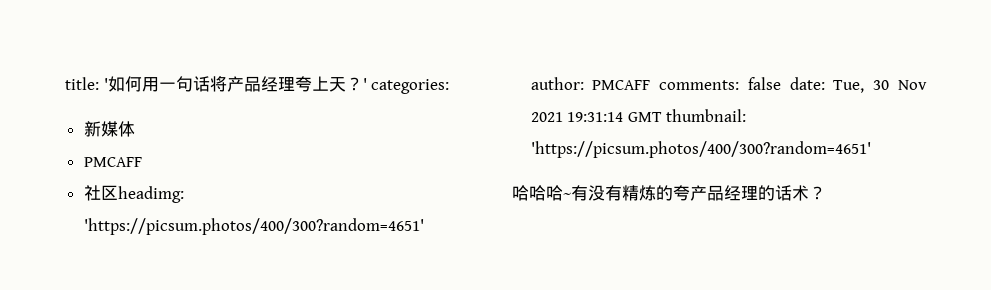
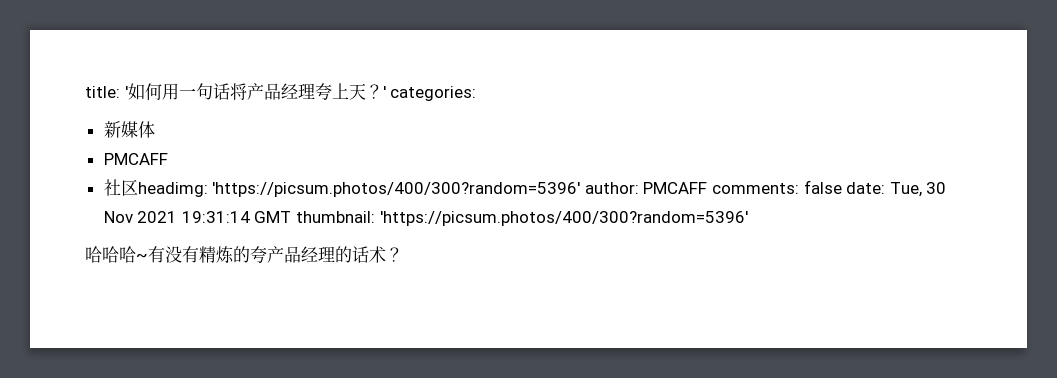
[83,218,424,235] 'https://picsum.photos/400/300?random=4651' -> [212,182,581,197] 'https://picsum.photos/400/300?random=5396'
[530,141,871,158] 'https://picsum.photos/400/300?random=4651' -> [379,211,748,226] 'https://picsum.photos/400/300?random=5396'

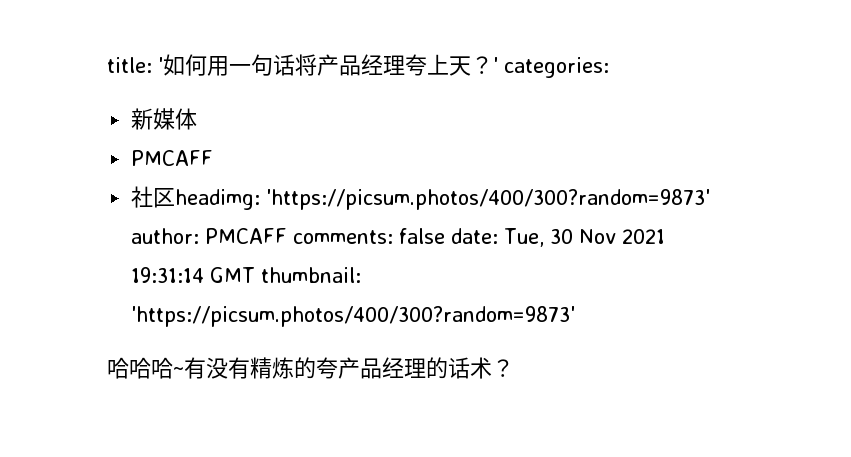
[212,182,581,197] 'https://picsum.photos/400/300?random=5396' -> [266,189,711,210] 'https://picsum.photos/400/300?random=9873'
[379,211,748,226] 'https://picsum.photos/400/300?random=5396' -> [131,306,576,327] 'https://picsum.photos/400/300?random=9873'

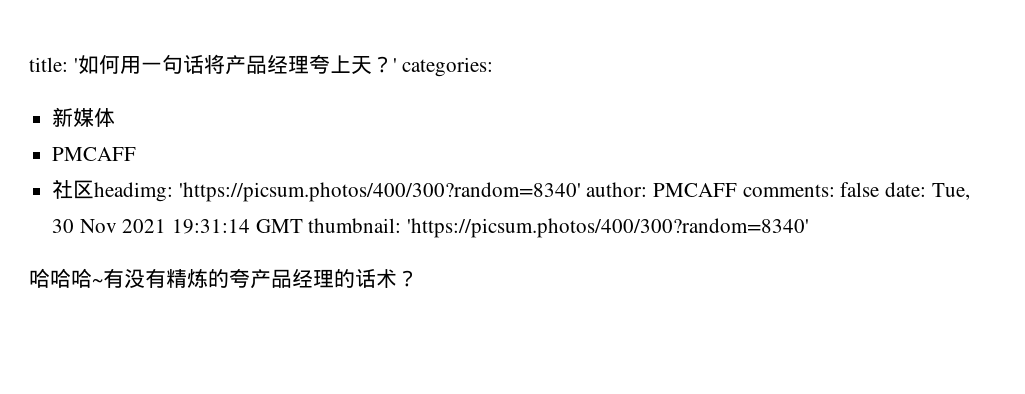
[266,189,711,210] 'https://picsum.photos/400/300?random=9873' -> [178,182,581,202] 'https://picsum.photos/400/300?random=8340'
[131,306,576,327] 'https://picsum.photos/400/300?random=9873' -> [407,218,810,238] 'https://picsum.photos/400/300?random=8340'

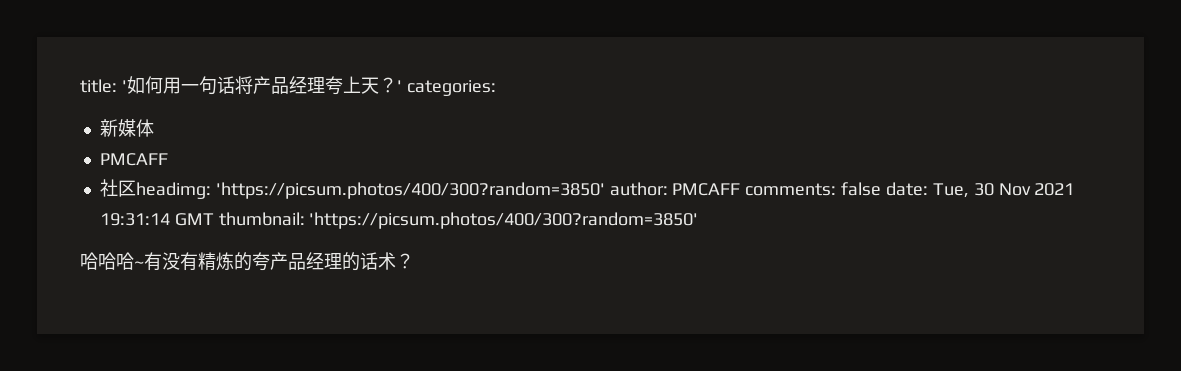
[178,182,581,202] 'https://picsum.photos/400/300?random=8340' -> [215,182,605,199] 'https://picsum.photos/400/300?random=3850'
[407,218,810,238] 'https://picsum.photos/400/300?random=8340' -> [309,212,699,229] 'https://picsum.photos/400/300?random=3850'

